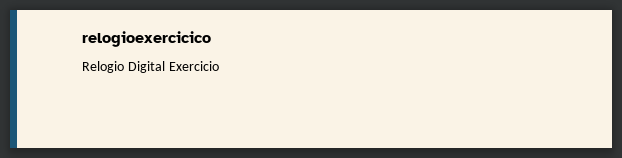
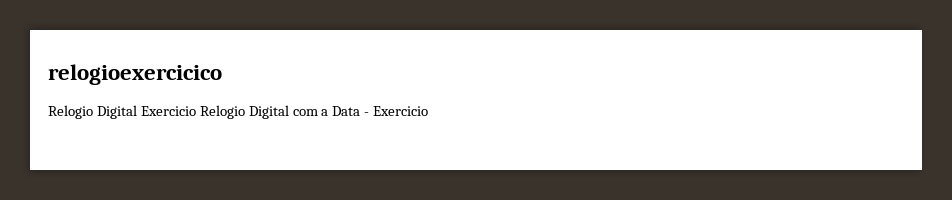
(219, 66) none -> [199,105,429,119] Relogio Digital com a Data - Exercicio

